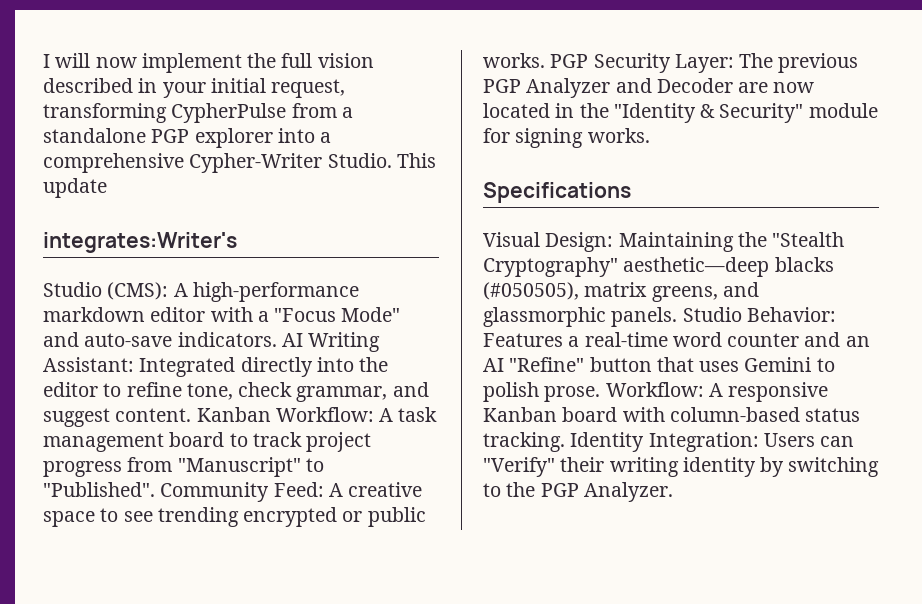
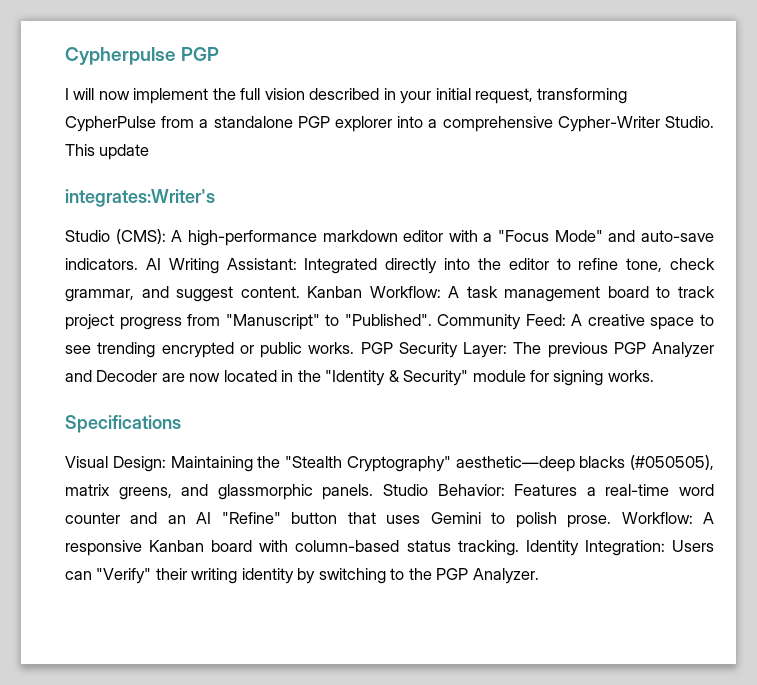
(43, 61) none -> [65,47,220,65] Cypherpulse PGP //

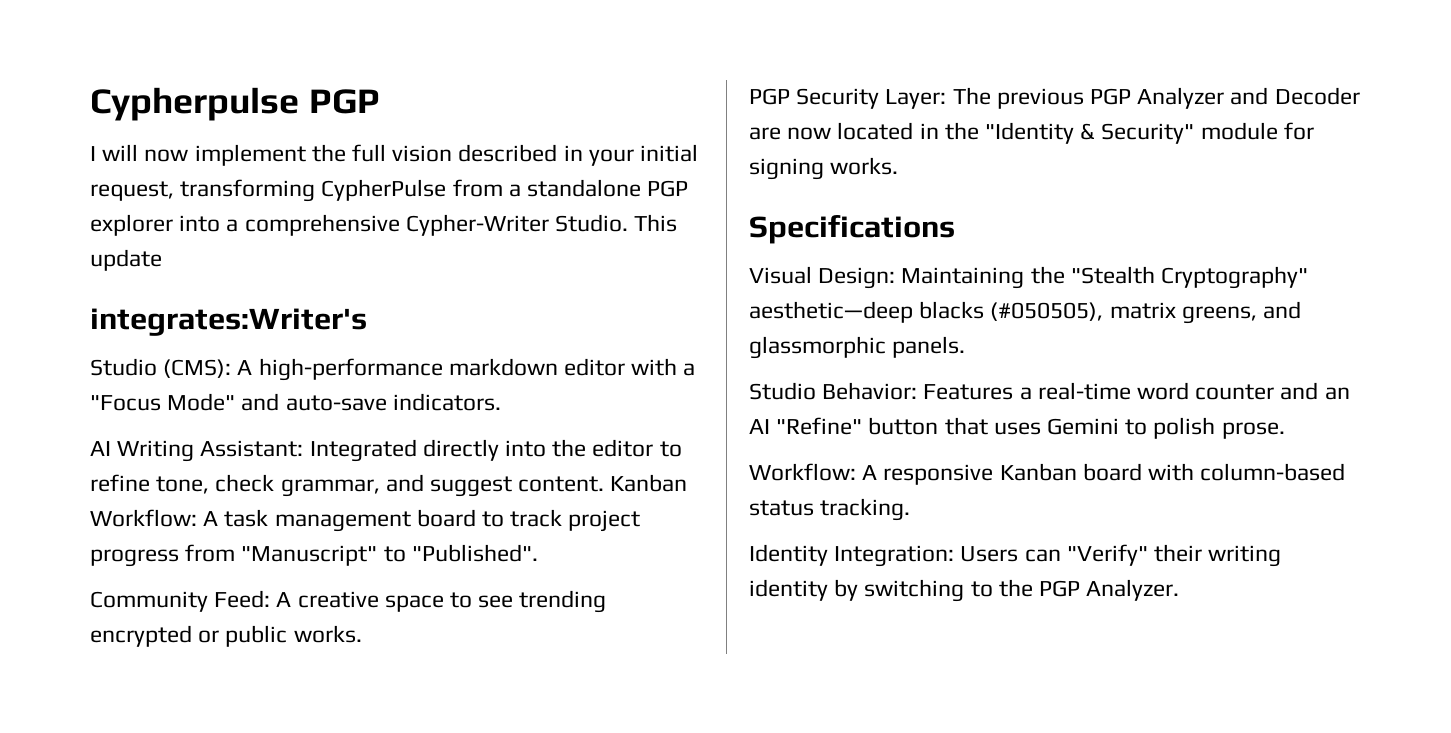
(138, 264) none -> (501, 402) //
(432, 320) none -> (538, 553) //
(355, 348) none -> (362, 634) //
(374, 492) none -> (966, 347) //
(612, 521) none -> (1285, 430) //
(519, 548) none -> (911, 509) //

